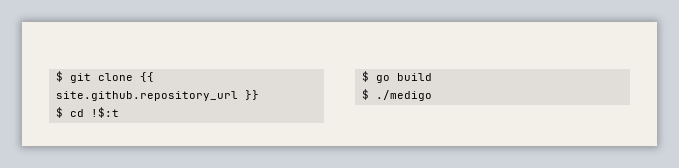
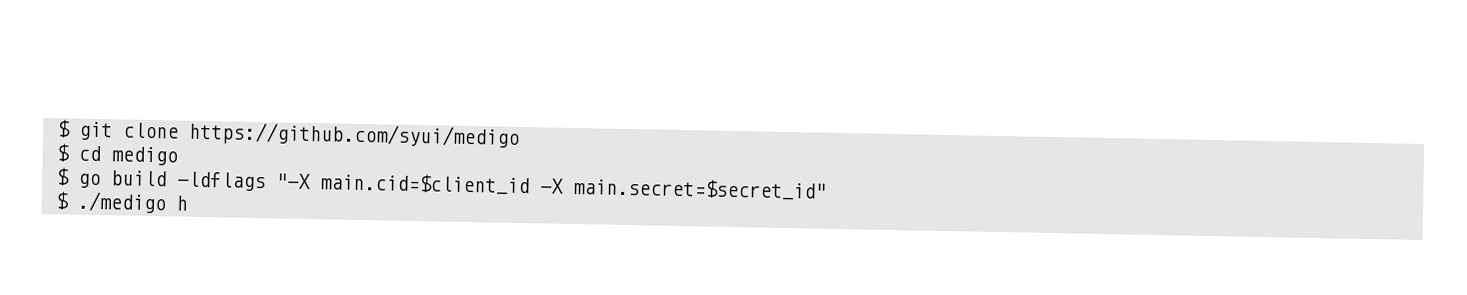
[139,72,154,82] [55,90,259,101] {{ site.github.repository_url }} -> [188,121,521,149] https://github.com/syui/medigo
[90,107,119,118] !$:t -> [111,146,179,166] medigo
(432, 77) none -> [177,171,828,201] -ldflags "-X main.cid=$client_id -X main.secret=$secret_id"
(432, 95) none -> [176,195,189,211] h

